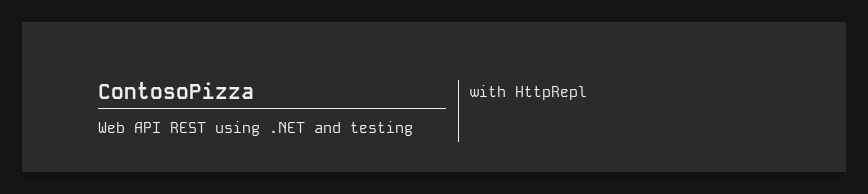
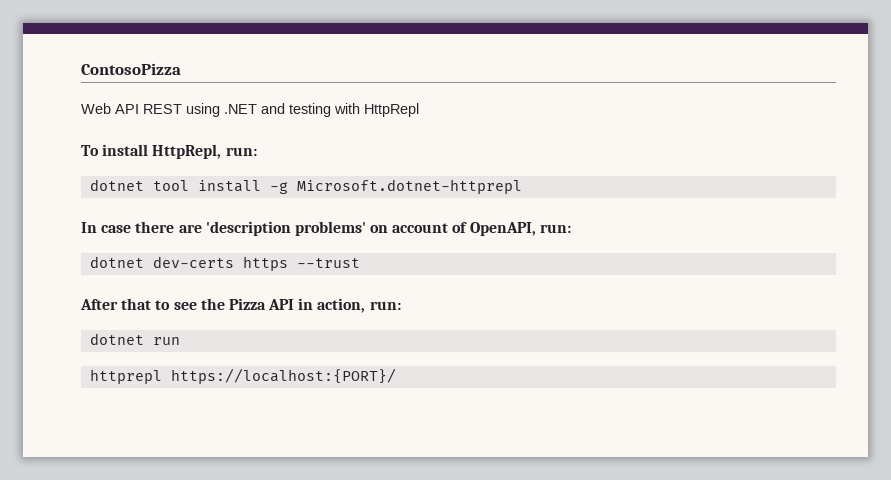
(587, 93) none -> [81,144,257,159] [89,179,522,194] [81,221,571,236] [89,256,360,271] [80,298,401,313] [89,333,180,345] [89,368,396,384] // To install HttpRepl, run: // dotnet tool install -g Microsoft.dotnet-httprepl // In case there are 'description problems' on account of OpenAPI, run: // dotnet dev-certs https --trust // After that to see the Pizza API in action, run: // dotnet run // httprepl https://localhost:{PORT}/

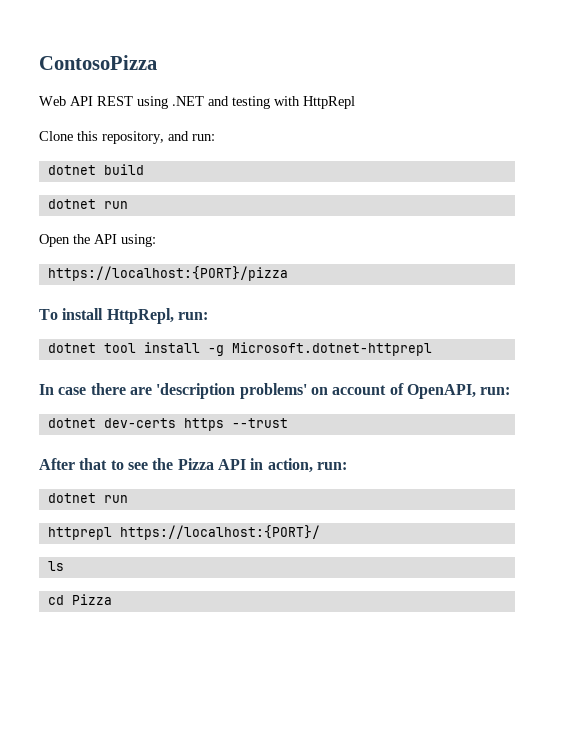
(419, 110) none -> [39,131,215,144] [47,164,144,175] [47,199,128,209] [39,234,156,247] [47,266,288,281] // Clone this repository, and run: // dotnet build // dotnet run // Open the API using: // https://localhost:{PORT}/pizza
(396, 376) none -> [47,561,64,571] [47,594,112,605] // ls // cd Pizza

